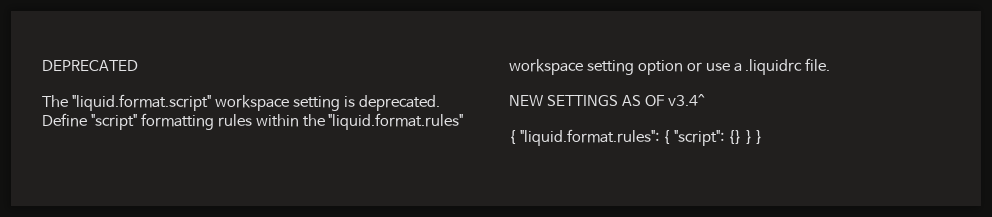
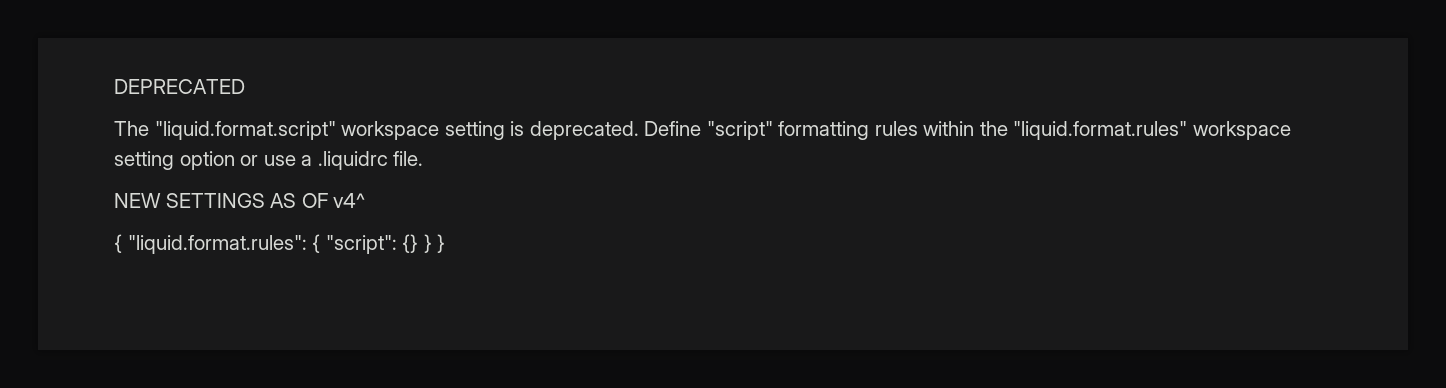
[667,94,705,106] v3.4^ -> [333,193,366,208] v4^

